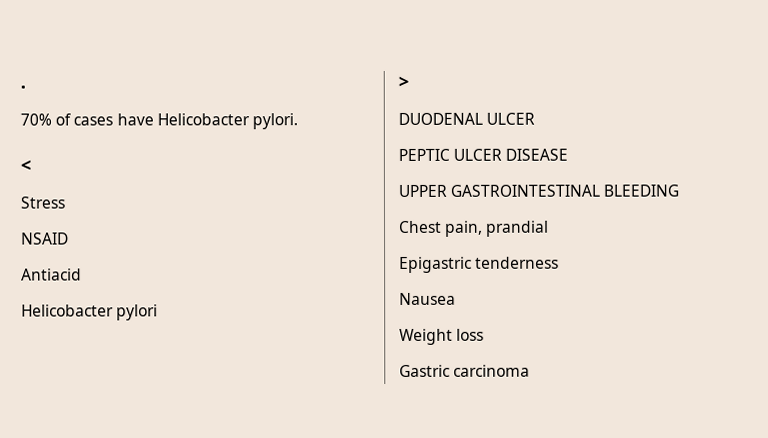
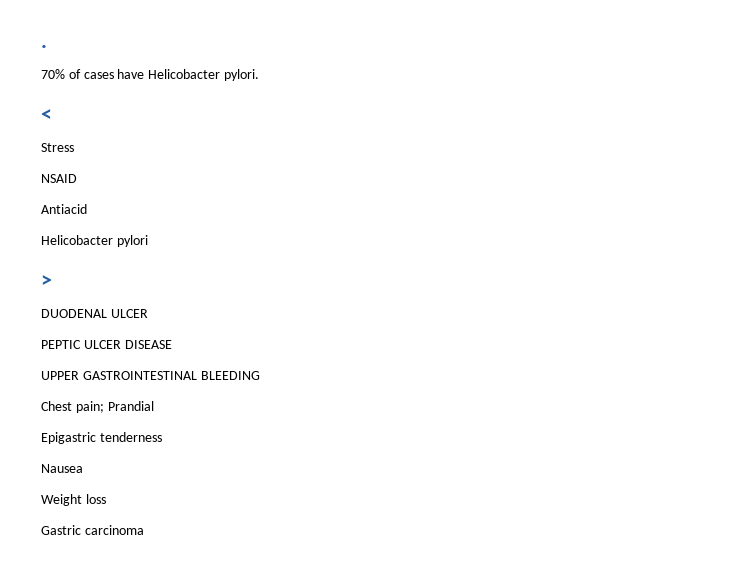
[445,220,550,237] pain, prandial -> [75,401,154,413] pain; Prandial

